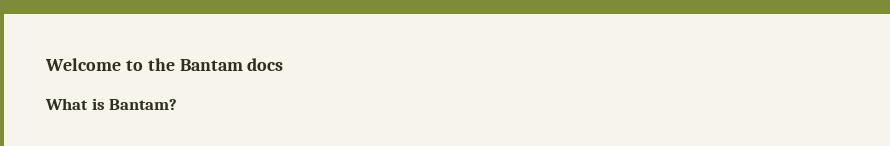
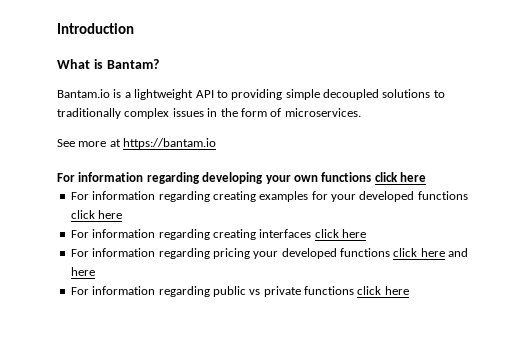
[45,58,284,71] [45,98,178,110] Welcome to the Bantam docs // What is Bantam? -> [57,23,134,34] [57,59,159,69] [57,89,445,100] [57,108,361,119] [57,138,217,149] [57,172,426,184] [70,191,468,202] [70,210,123,219] [70,229,366,240] [70,248,469,259] [70,267,95,276] [70,286,409,297] Introduction // What is Bantam? // Bantam.io is a lightweight API to providing simple decoupled solutions to traditionally complex issues in the form of microservices. // See more at https://bantam.io // For information regarding developing your own functions click here // For information regarding creating examples for your developed functions click here // For information regarding creating interfaces click here // For information regarding pricing your developed functions click here and here // For information regarding public vs private functions click here

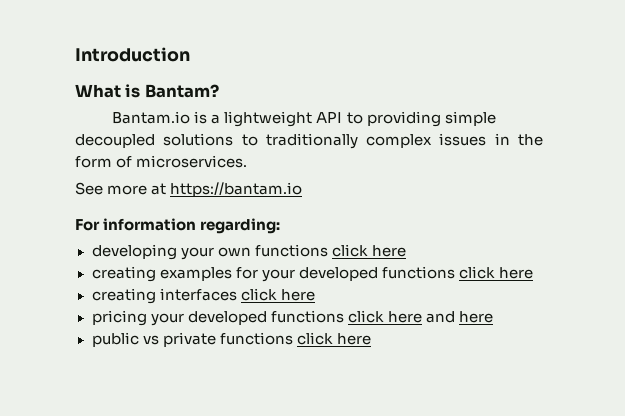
[146,172,200,184] regarding -> [200,218,281,234] regarding: //
[70,191,210,202] For information regarding -> (406, 251) none
[70,229,210,240] For information regarding -> (533, 273) none
[70,248,210,259] For information regarding -> (315, 295) none
[70,286,210,297] For information regarding -> (493, 317) none

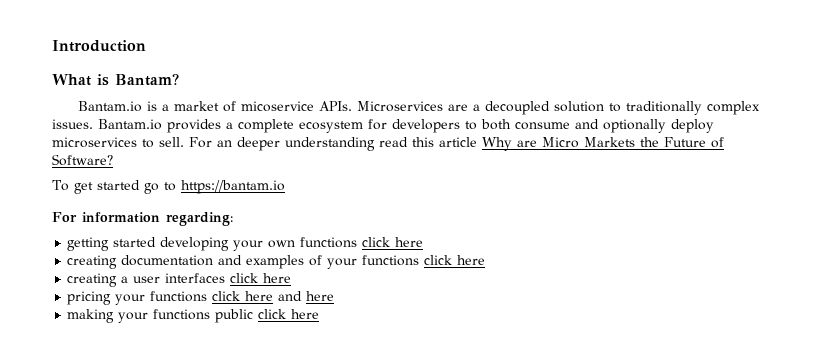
[224,111,496,127] [75,133,543,149] [75,155,248,168] [75,182,167,195] lightweight API to providing simple decoupled solutions to traditionally complex issues in the form of microservices. // See more at -> [174,101,761,115] [52,119,714,133] [52,137,724,151] [52,154,113,166] [52,180,176,194] market of micoservice APIs. Microservices are a decoupled solution to traditionally complex issues. Bantam.io provides a complete ecosystem for developers to both consume and optionally deploy microservices to sell. For an deeper understanding read this article Why are Micro Markets the Future of Software? // To get started go to
(281, 226) none -> [67,237,157,251] getting started
[159,266,533,282] [91,288,156,304] examples for your developed functions click here // creating -> [121,255,486,269] [67,273,161,287] documentation and examples of your functions click here // creating a user
[187,311,267,325] developed -> (146, 299) none
[91,332,293,347] public vs private functions -> [67,309,254,323] making your functions public

